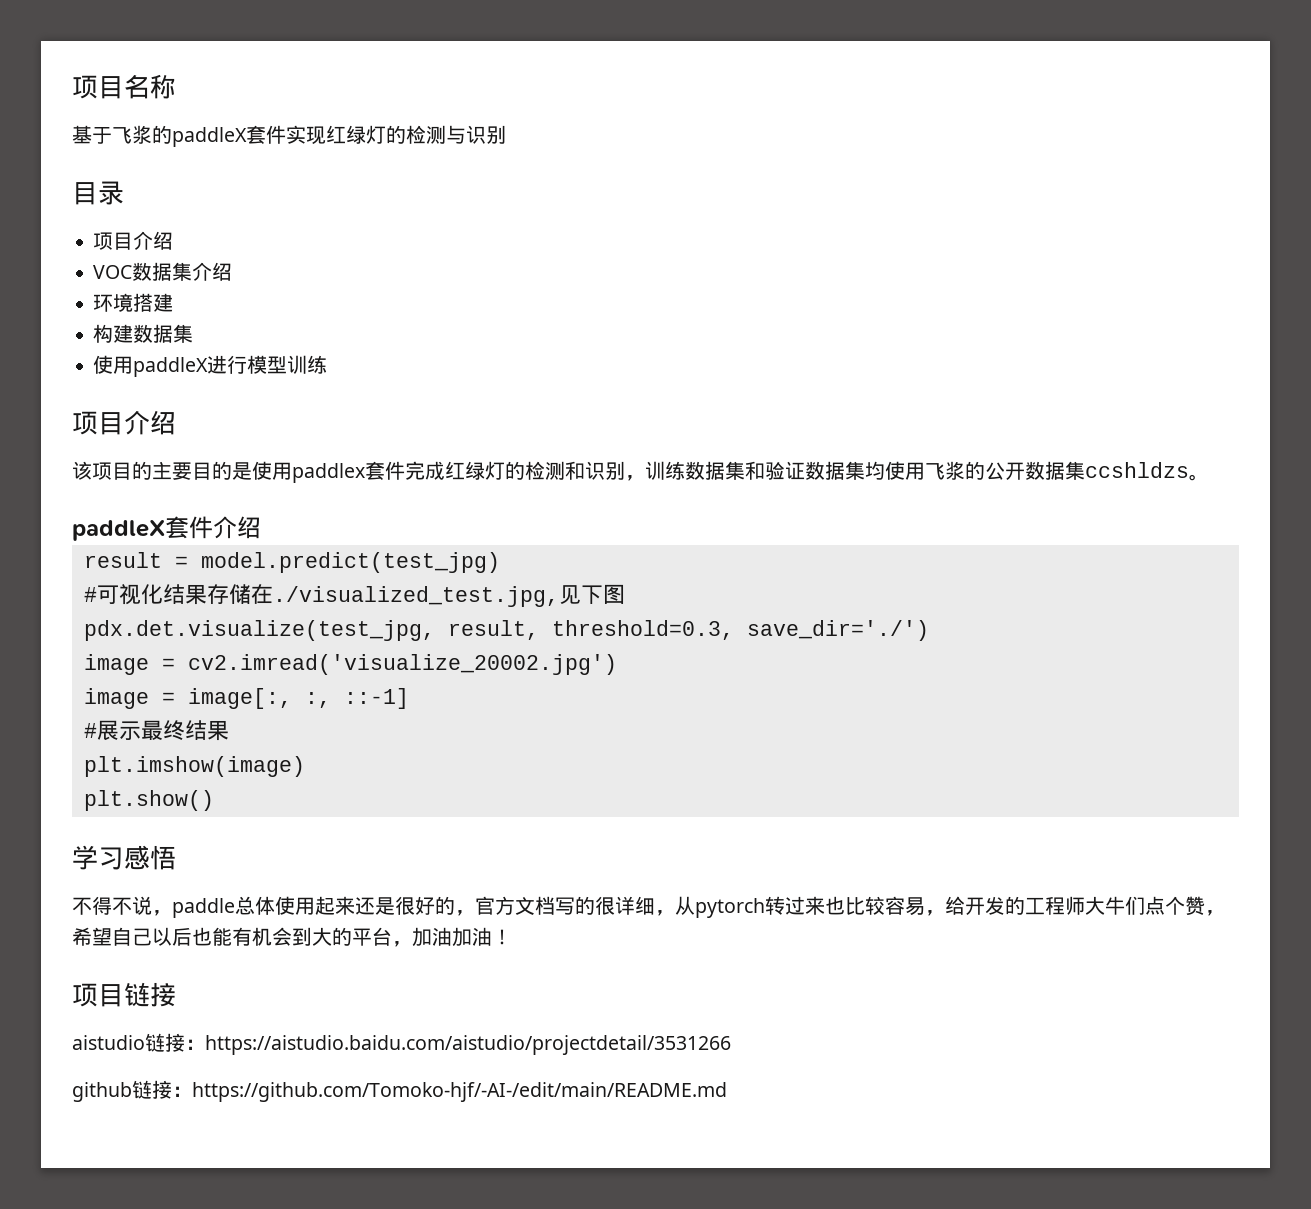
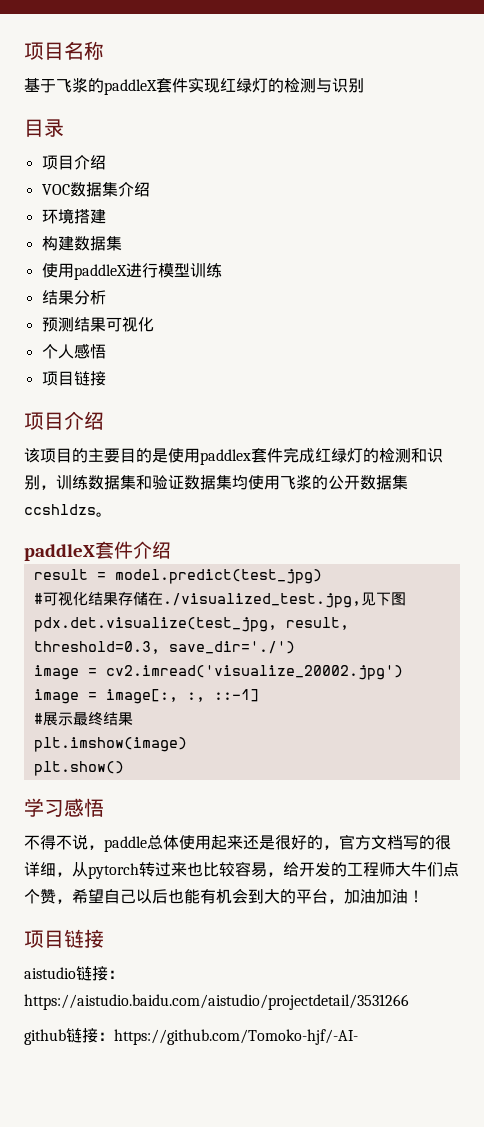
(328, 364) none -> [41,290,106,305] [41,316,154,332] [41,343,106,359] [41,371,106,386] // 结果分析 // 预测结果可视化 // 个人感悟 // 项目链接
[192,1082,727,1102] https://github.com/Tomoko-hjf/-AI-/edit/main/README.md -> [114,1029,358,1045] https://github.com/Tomoko-hjf/-AI-

